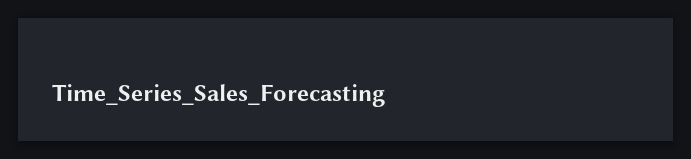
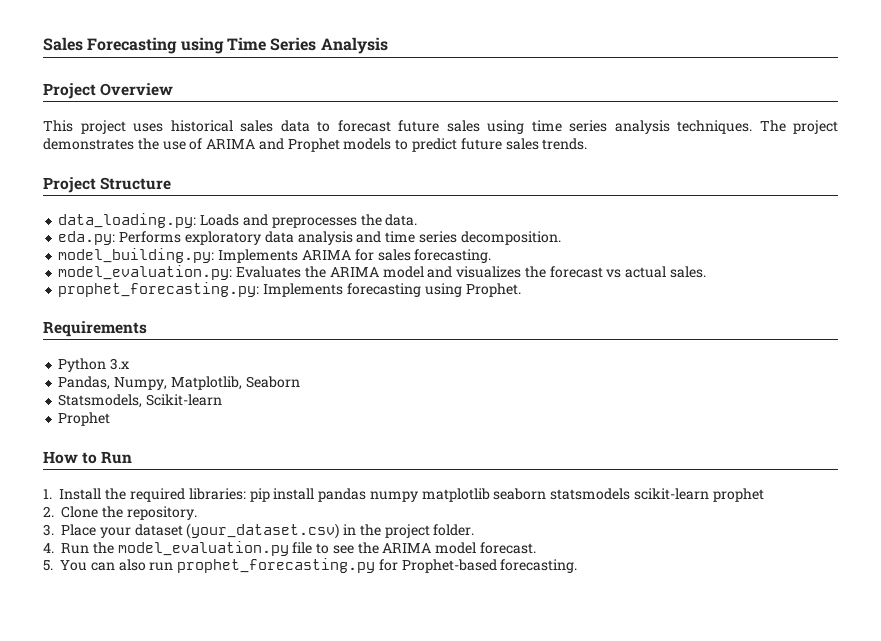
[52,84,385,107] Time_Series_Sales_Forecasting -> [43,37,388,54] [43,83,174,99] [43,120,838,134] [43,138,588,152] [43,177,172,193] [58,213,418,228] [58,231,561,245] [58,248,492,263] [58,265,706,280] [58,282,521,297] [43,321,147,337] [58,358,130,372] [58,376,300,390] [58,394,223,408] [58,412,111,426] [43,451,133,464] [43,488,764,502] [43,506,197,520] [43,523,475,539] [43,541,537,556] [43,558,578,573] Sales Forecasting using Time Series Analysis // Project Overview // This project uses historical sales data to forecast future sales using time series analysis techniques. The project demonstrates the use of ARIMA and Prophet models to predict future sales trends. // Project Structure // data_loading.py: Loads and preprocesses the data. // eda.py: Performs exploratory data analysis and time series decomposition. // model_building.py: Implements ARIMA for sales forecasting. // model_evaluation.py: Evaluates the ARIMA model and visualizes the forecast vs actual sales. // prophet_forecasting.py: Implements forecasting using Prophet. // Requirements // Python 3.x // Pandas, Numpy, Matplotlib, Seaborn // Statsmodels, Scikit-learn // Prophet // How to Run // 1. Install the required libraries: pip install pandas numpy matplotlib seaborn statsmodels scikit-learn prophet // 2. Clone the repository. // 3. Place your dataset (your_dataset.csv) in the project folder. // 4. Run the model_evaluation.py file to see the ARIMA model forecast. // 5. You can also run prophet_forecasting.py for Prophet-based forecasting.

